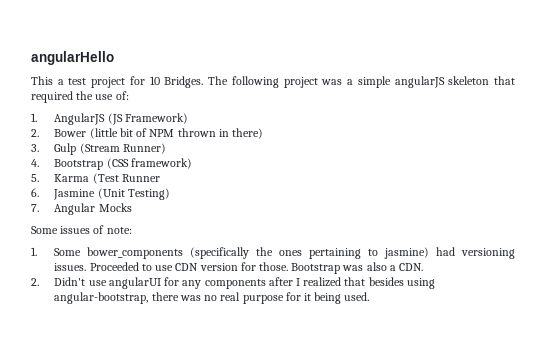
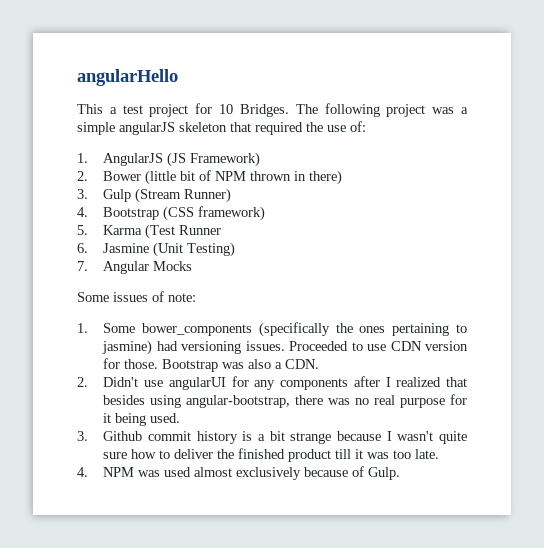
(370, 296) none -> [77,431,467,444] [103,448,440,462] [77,466,401,480] // 3. Github commit history is a bit strange because I wasn't quite sure how to deliver the finished product till it was too late. // 4. NPM was used almost exclusively because of Gulp.

